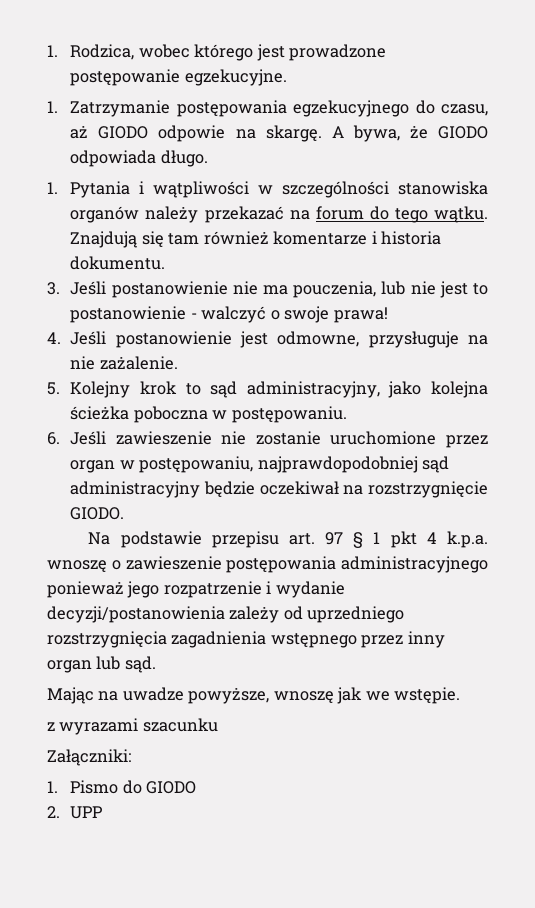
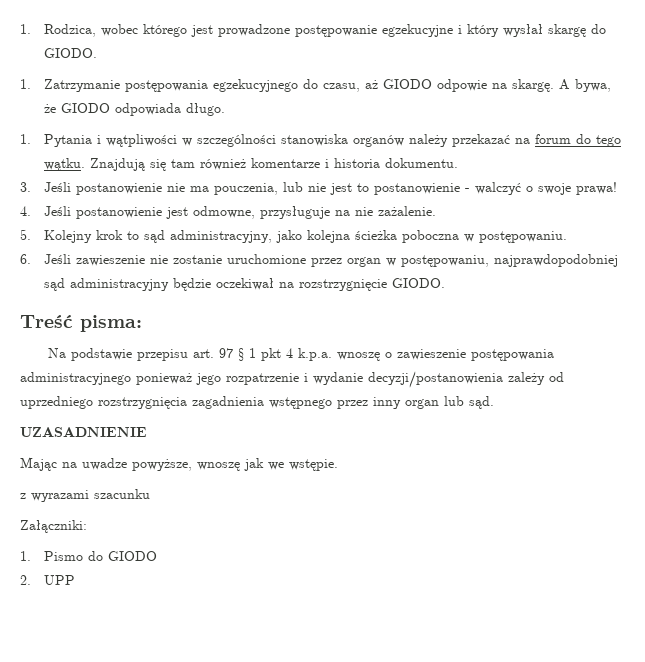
[184,69,287,86] egzekucyjne. -> [381,24,606,37] [43,48,97,58] egzekucyjne i który wysłał skargę do GIODO.
(125, 513) none -> [20,315,142,332] // Treść pisma:
(156, 664) none -> [20,427,147,437] // UZASADNIENIE

